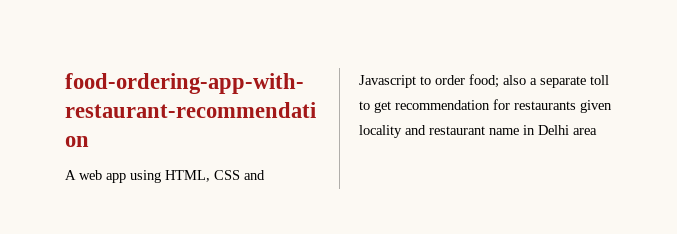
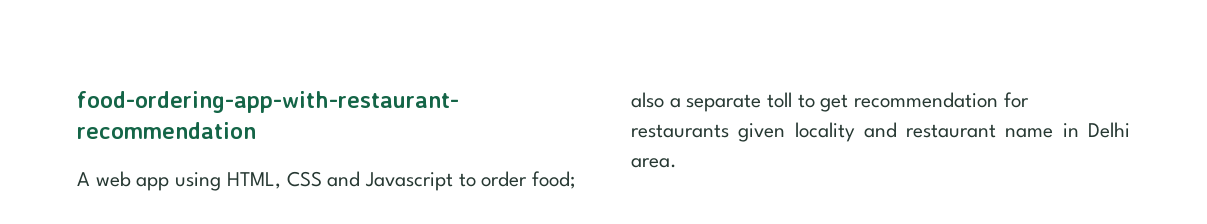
[573,128,597,135] area -> [631,158,677,168] area.

